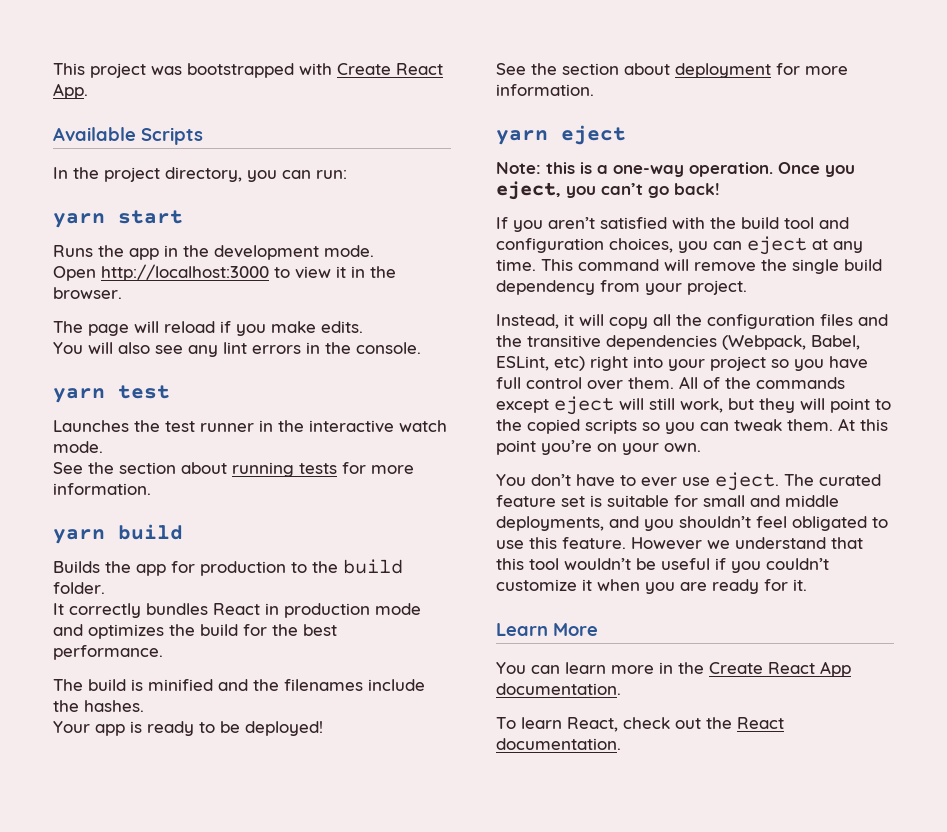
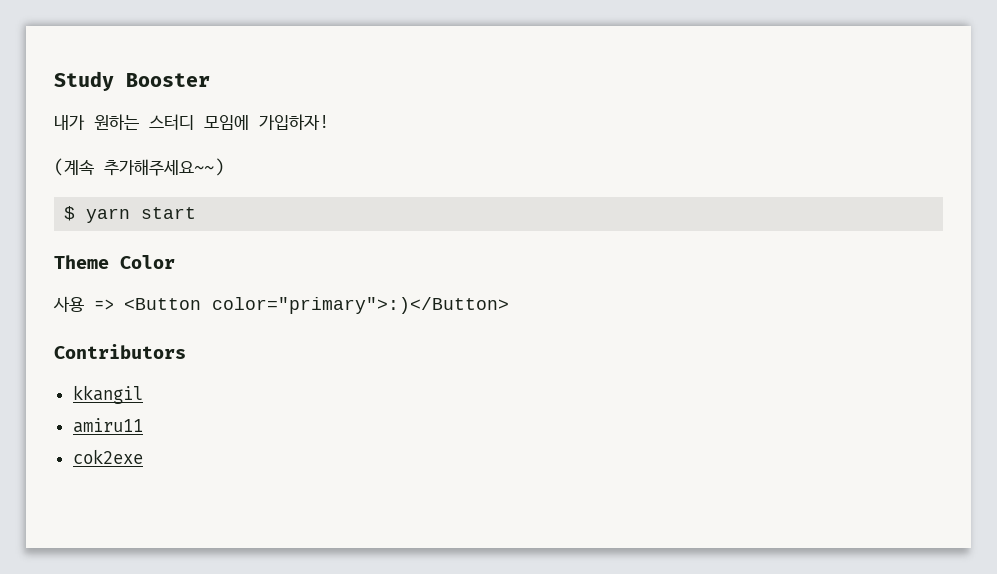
[53,63,443,78] [53,83,88,99] [53,127,203,145] [53,167,347,182] [53,210,183,228] [53,245,374,260] [53,264,396,281] [53,287,122,299] [53,321,363,336] [53,342,421,357] [53,385,170,403] [53,420,447,433] [53,441,103,453] [53,462,414,477] [53,483,151,495] [53,524,183,544] [53,559,403,576] [53,582,105,594] [53,603,421,618] [53,624,337,639] [53,645,163,660] [53,679,425,691] [53,700,144,712] [53,721,323,736] [496,63,848,78] [496,84,594,96] [496,125,626,145] [496,162,855,177] [496,181,720,200] [496,217,849,232] [496,236,863,255] [496,259,882,274] [496,280,747,295] [496,314,888,329] [496,335,860,350] [496,356,868,371] [496,376,845,390] [496,396,891,415] [496,418,888,434] [496,440,701,455] [496,472,881,491] [496,495,839,507] [496,516,888,531] [496,537,863,550] [496,558,829,573] [496,579,807,594] [496,623,598,636] [496,661,851,677] [496,683,621,695] [496,717,784,732] [496,738,621,750] This project was bootstrapped with Create React App. // Available Scripts // In the project directory, you can run: // yarn start // Runs the app in the development mode. // Open http://localhost:3000 to view it in the browser. // The page will reload if you make edits. // You will also see any lint errors in the console. // yarn test // Launches the test runner in the interactive watch mode. // See the section about running tests for more information. // yarn build // Builds the app for production to the build folder. // It correctly bundles React in production mode and optimizes the build for the best performance. // The build is minified and the filenames include the hashes. // Your app is ready to be deployed! // See the section about deployment for more information. // yarn eject // Note: this is a one-way operation. Once you eject, you can’t go back! // If you aren’t satisfied with the build tool and configuration choices, you can eject at any time. This command will remove the single build dependency from your project. // Instead, it will copy all the configuration files and the transitive dependencies (Webpack, Babel, ESLint, etc) right into your project so you have full control over them. All of the commands except eject will still work, but they will point to the copied scripts so you can tweak them. At this point you’re on your own. // You don’t have to ever use eject. The curated feature set is suitable for small and middle deployments, and you shouldn’t feel obligated to use this feature. However we understand that this tool wouldn’t be useful if you couldn’t customize it when you are ready for it. // Learn More // You can learn more in the Create React App documentation. // To learn React, check out the React documentation. -> [54,71,210,91] [54,114,329,130] [54,158,224,176] [64,206,197,223] [54,255,175,269] [53,296,509,314] [54,344,186,359] [72,385,143,404] [72,418,143,433] [72,449,143,464] Study Booster // 내가 원하는 스터디 모임에 가입하자! // (계속 추가해주세요~~) // $ yarn start // Theme Color // 사용 => <Button color="primary">:)</Button> // Contributors // kkangil // amiru11 // cok2exe

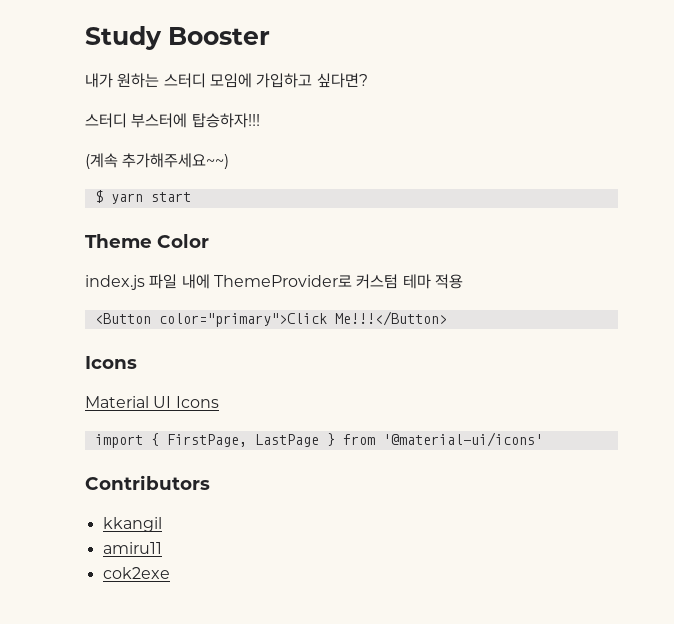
[259,114,329,130] 가입하자! -> [256,73,368,88] [85,113,260,128] 가입하고 싶다면? // 스터디 부스터에 탑승하자!!!
[53,296,509,314] 사용 => <Button color="primary">:)</Button> -> [85,274,463,290] [94,311,447,327] [85,356,137,369] [85,396,219,408] [94,432,543,448] index.js 파일 내에 ThemeProvider로 커스텀 테마 적용 // <Button color="primary">Click Me!!!</Button> // Icons // Material UI Icons // import { FirstPage, LastPage } from '@material-ui/icons'

